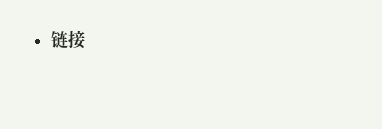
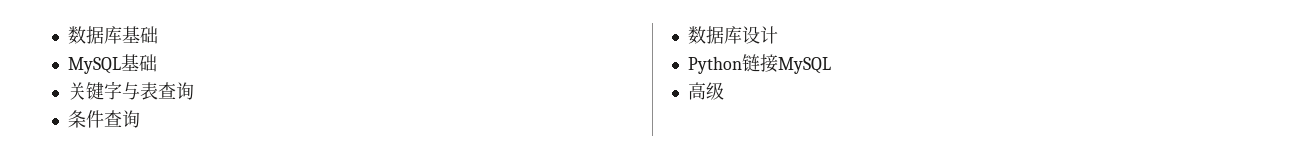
[50,30,85,49] 链接 -> [67,26,158,44] [67,54,157,74] [67,81,194,100] [67,110,140,128] [687,26,778,44] [687,54,831,74] [687,82,724,100] 数据库基础 // MySQL基础 // 关键字与表查询 // 条件查询 // 数据库设计 // Python链接MySQL // 高级

